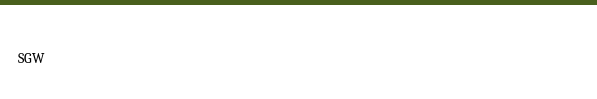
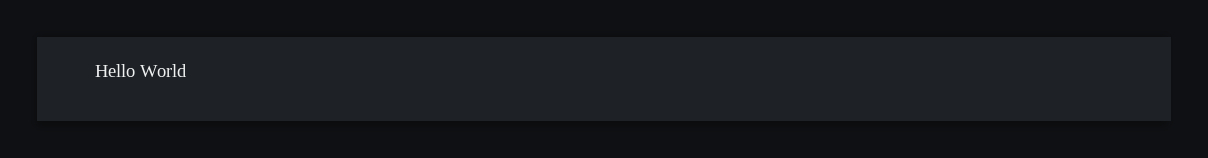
[18,53,45,63] SGW -> [95,64,187,77] Hello World

